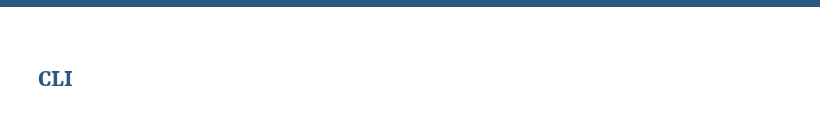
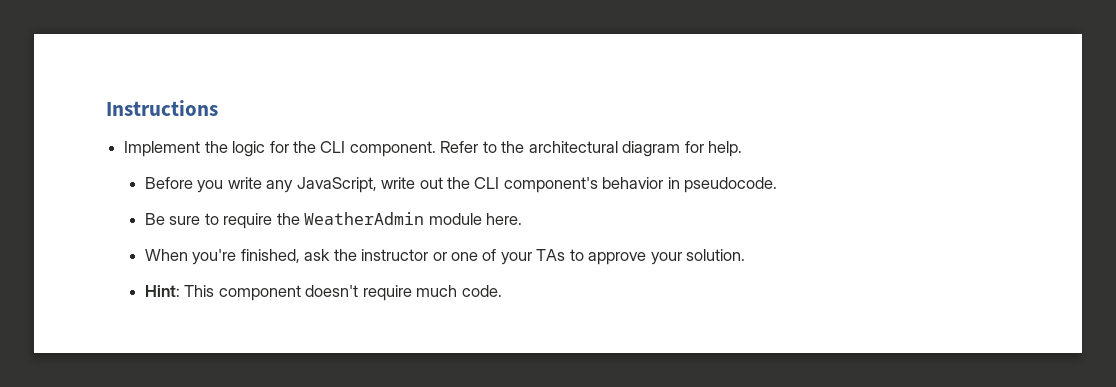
[38,71,73,86] CLI -> [106,100,218,116] [124,141,743,157] [144,177,778,193] [144,212,523,229] [144,249,746,265] [144,285,502,301] Instructions // Implement the logic for the CLI component. Refer to the architectural diagram for help. // Before you write any JavaScript, write out the CLI component's behavior in pseudocode. // Be sure to require the WeatherAdmin module here. // When you're finished, ask the instructor or one of your TAs to approve your solution. // Hint: This component doesn't require much code.

